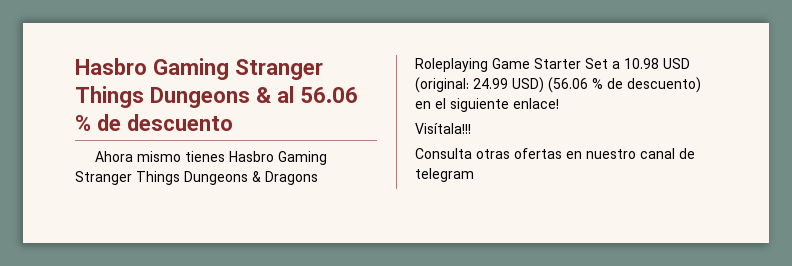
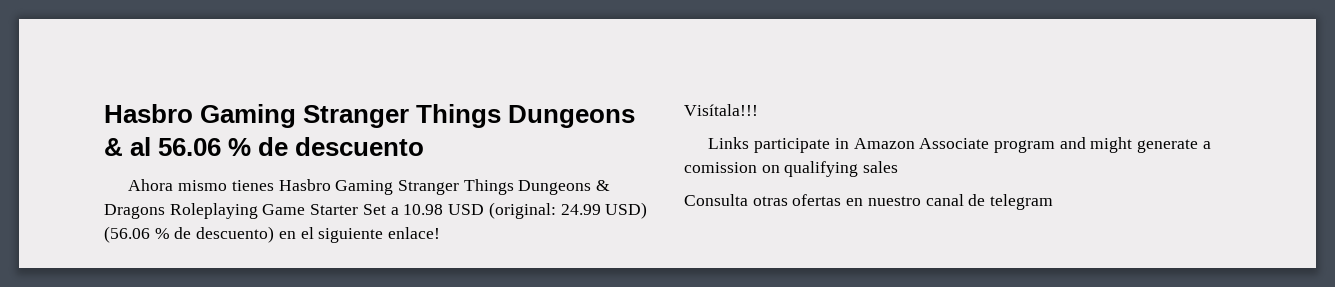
(471, 128) none -> [708,137,1211,153] [684,161,899,177] // Links participate in Amazon Associate program and might generate a comission on qualifying sales

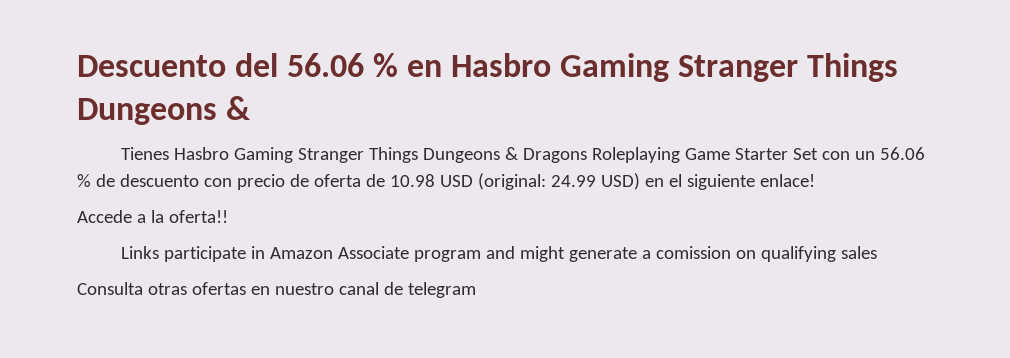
[104,104,636,128] [104,137,425,156] [128,179,274,191] Hasbro Gaming Stranger Things Dungeons & al 56.06 % de descuento // Ahora mismo tienes -> [77,53,899,82] [77,96,252,125] [121,147,170,160] Descuento del 56.06 % en Hasbro Gaming Stranger Things Dungeons & // Tienes
[390,207,399,215] a -> [822,147,926,160] [77,174,385,190] con un 56.06 % de descuento con precio de oferta de
[104,226,275,243] (56.06 % de descuento) -> (640, 181) none
[684,104,758,116] Visítala!!! -> [77,210,228,223] Accede a la oferta!!

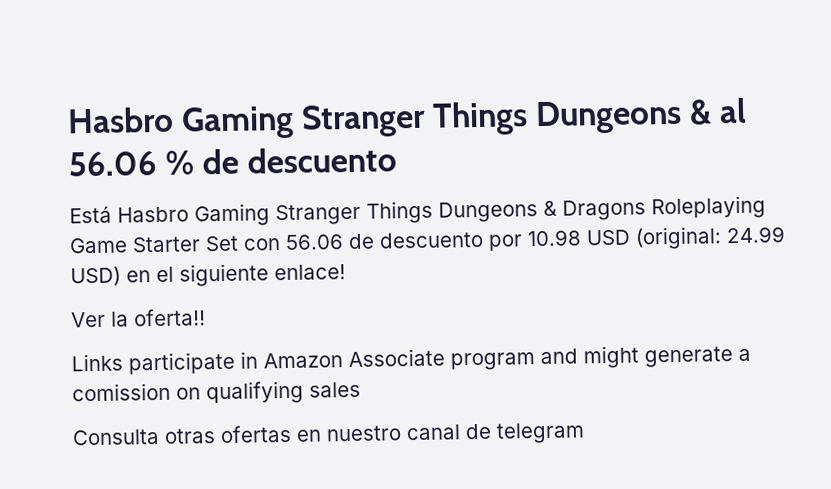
[77,53,899,82] [77,96,252,125] [121,147,170,160] Descuento del 56.06 % en Hasbro Gaming Stranger Things Dungeons & // Tienes -> [67,97,748,140] [68,146,398,177] [69,205,112,224] Hasbro Gaming Stranger Things Dungeons & al 56.06 % de descuento // Está
[855,147,926,160] [77,174,385,190] un 56.06 % de descuento con precio de oferta de -> [285,231,523,251] 56.06 de descuento por
[77,210,146,223] Accede a -> [71,311,106,328] Ver

